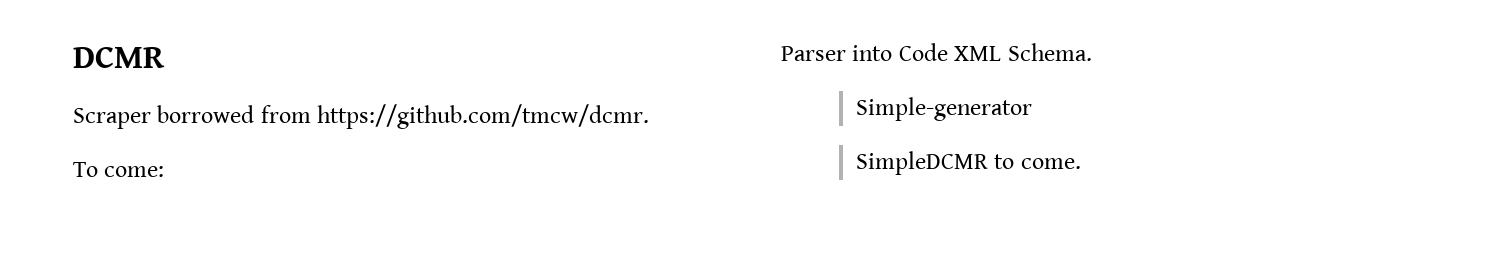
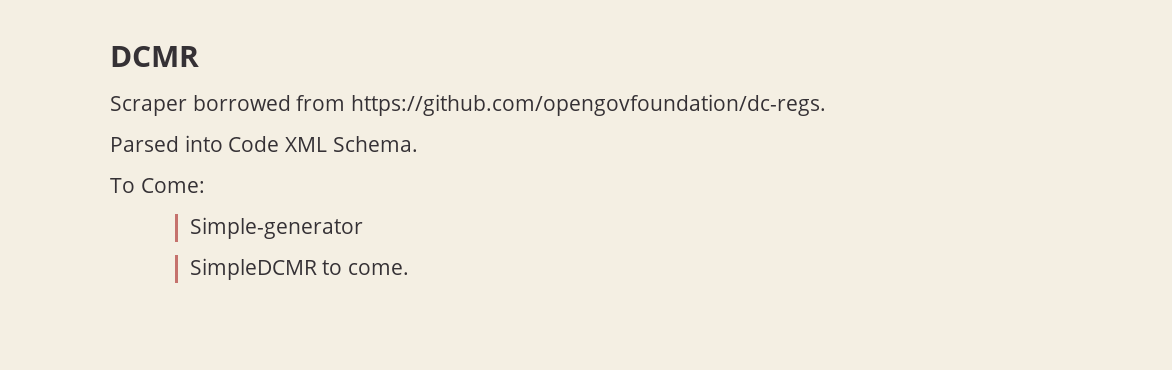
[317,104,650,129] [73,162,165,177] [781,46,846,61] https://github.com/tmcw/dcmr. // To come: // Parser -> [351,94,827,116] [110,136,179,152] https://github.com/opengovfoundation/dc-regs. // Parsed
(1092, 52) none -> [110,178,205,193] // To Come:

